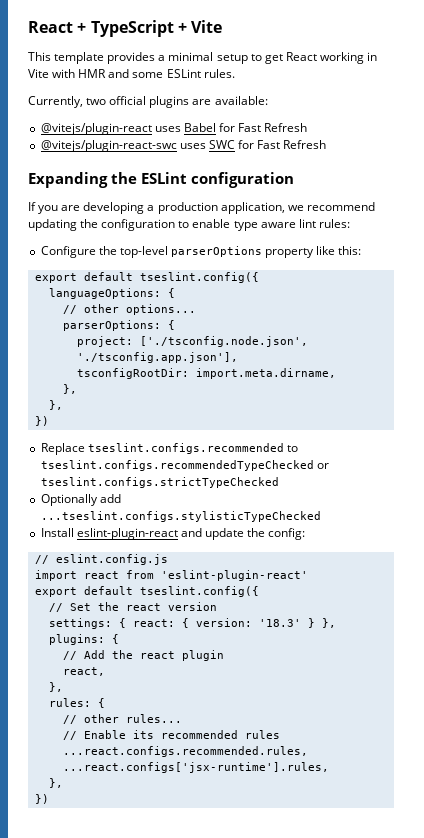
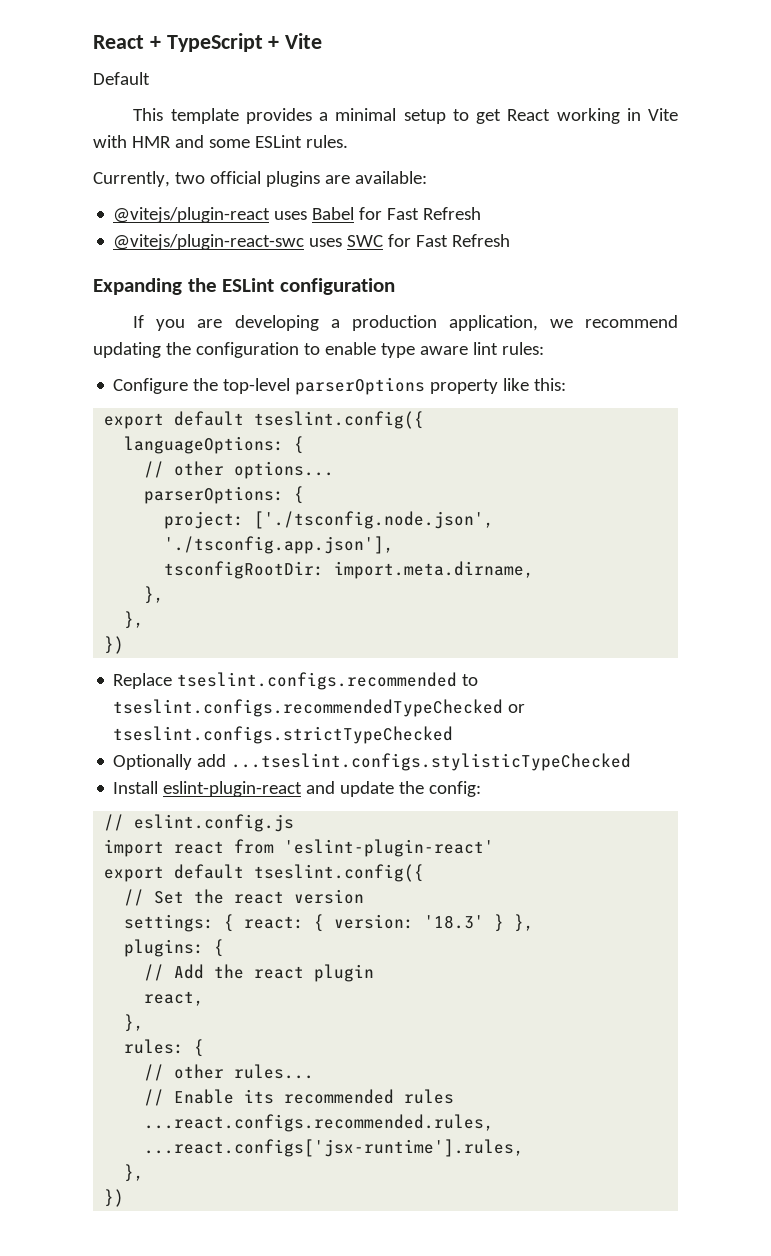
(223, 26) none -> [93,72,150,85] // Default

